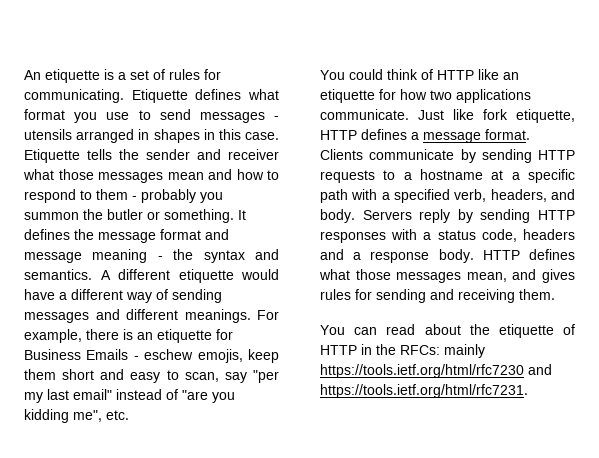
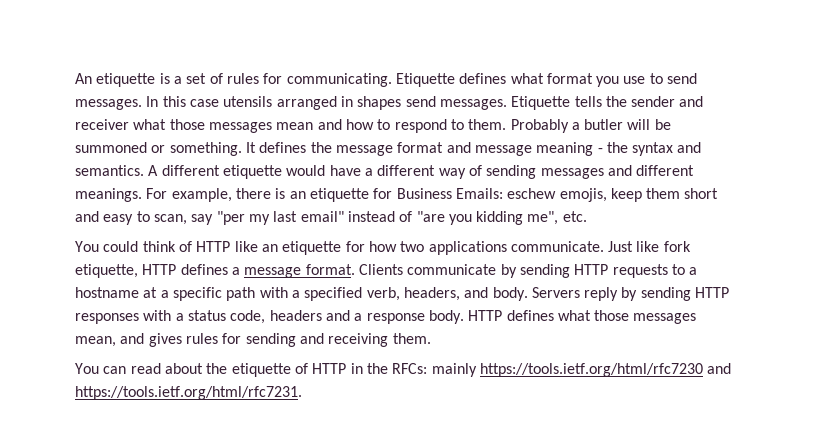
[199,112,279,123] messages - -> [75,96,219,110] messages. In this case
[203,129,279,140] in this case. -> [405,96,507,110] send messages.
[96,189,223,203] [24,209,143,220] them - probably you summon the butler -> [468,119,671,133] [75,142,147,153] them. Probably a butler will be summoned
[86,349,139,360] Emails - -> [455,188,503,199] Emails:

